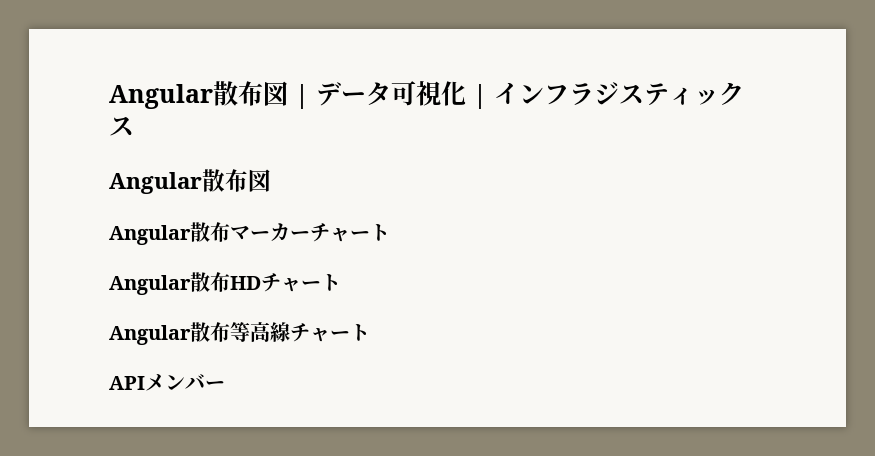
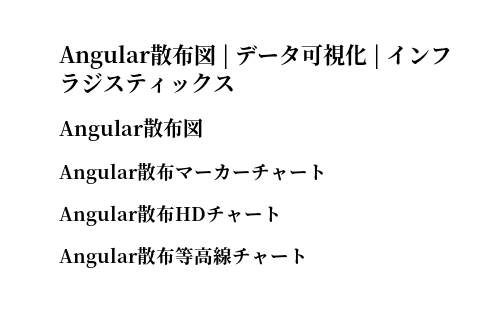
[109,374,225,391] // APIメンバー -> (308, 256) none

